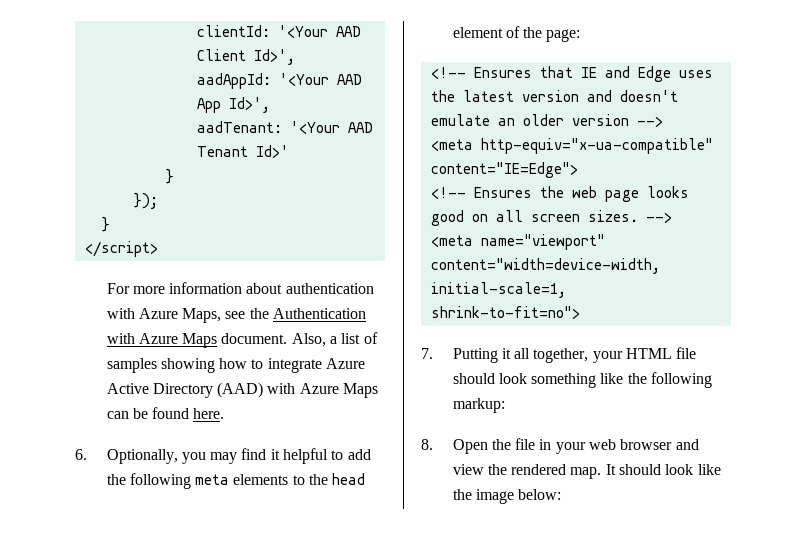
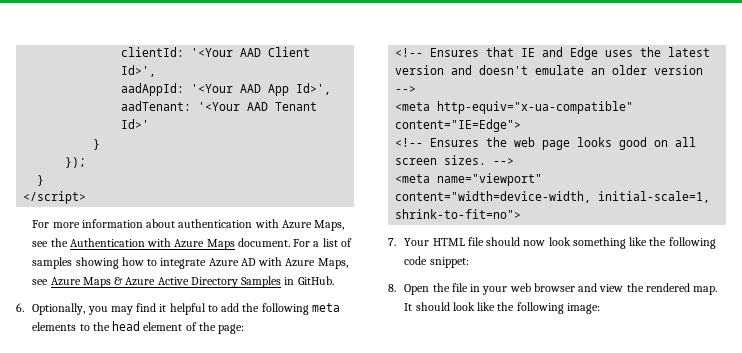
[291,333,326,347] Also, -> [293,239,311,247] For
[106,382,379,398] [106,407,225,419] Active Directory (AAD) with Azure Maps can be found here. -> [240,257,348,269] [32,276,334,288] AD with Azure Maps, see Azure Maps & Azure Active Directory Samples in GitHub.
[452,348,623,363] Putting it all together, your -> [404,238,430,246] Your
(495, 378) none -> [523,240,546,246] now
[452,398,505,413] markup: -> [404,256,469,268] code snippet:
[475,489,562,504] image below: -> [516,302,600,314] following image:

